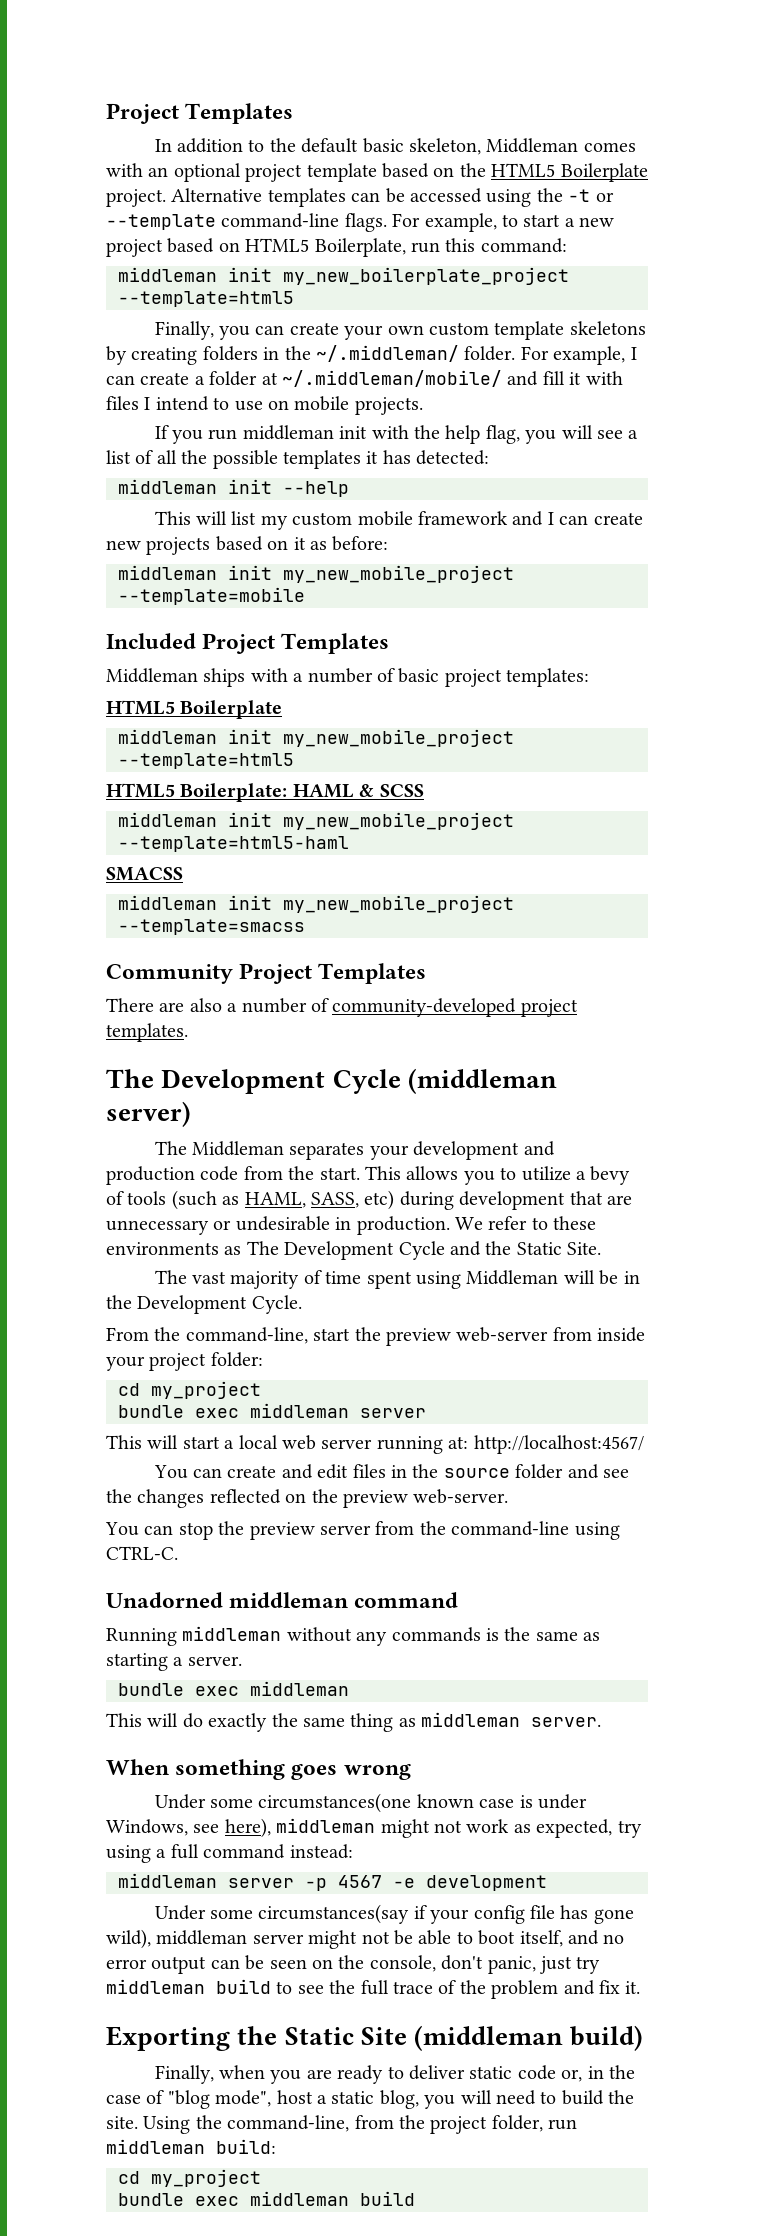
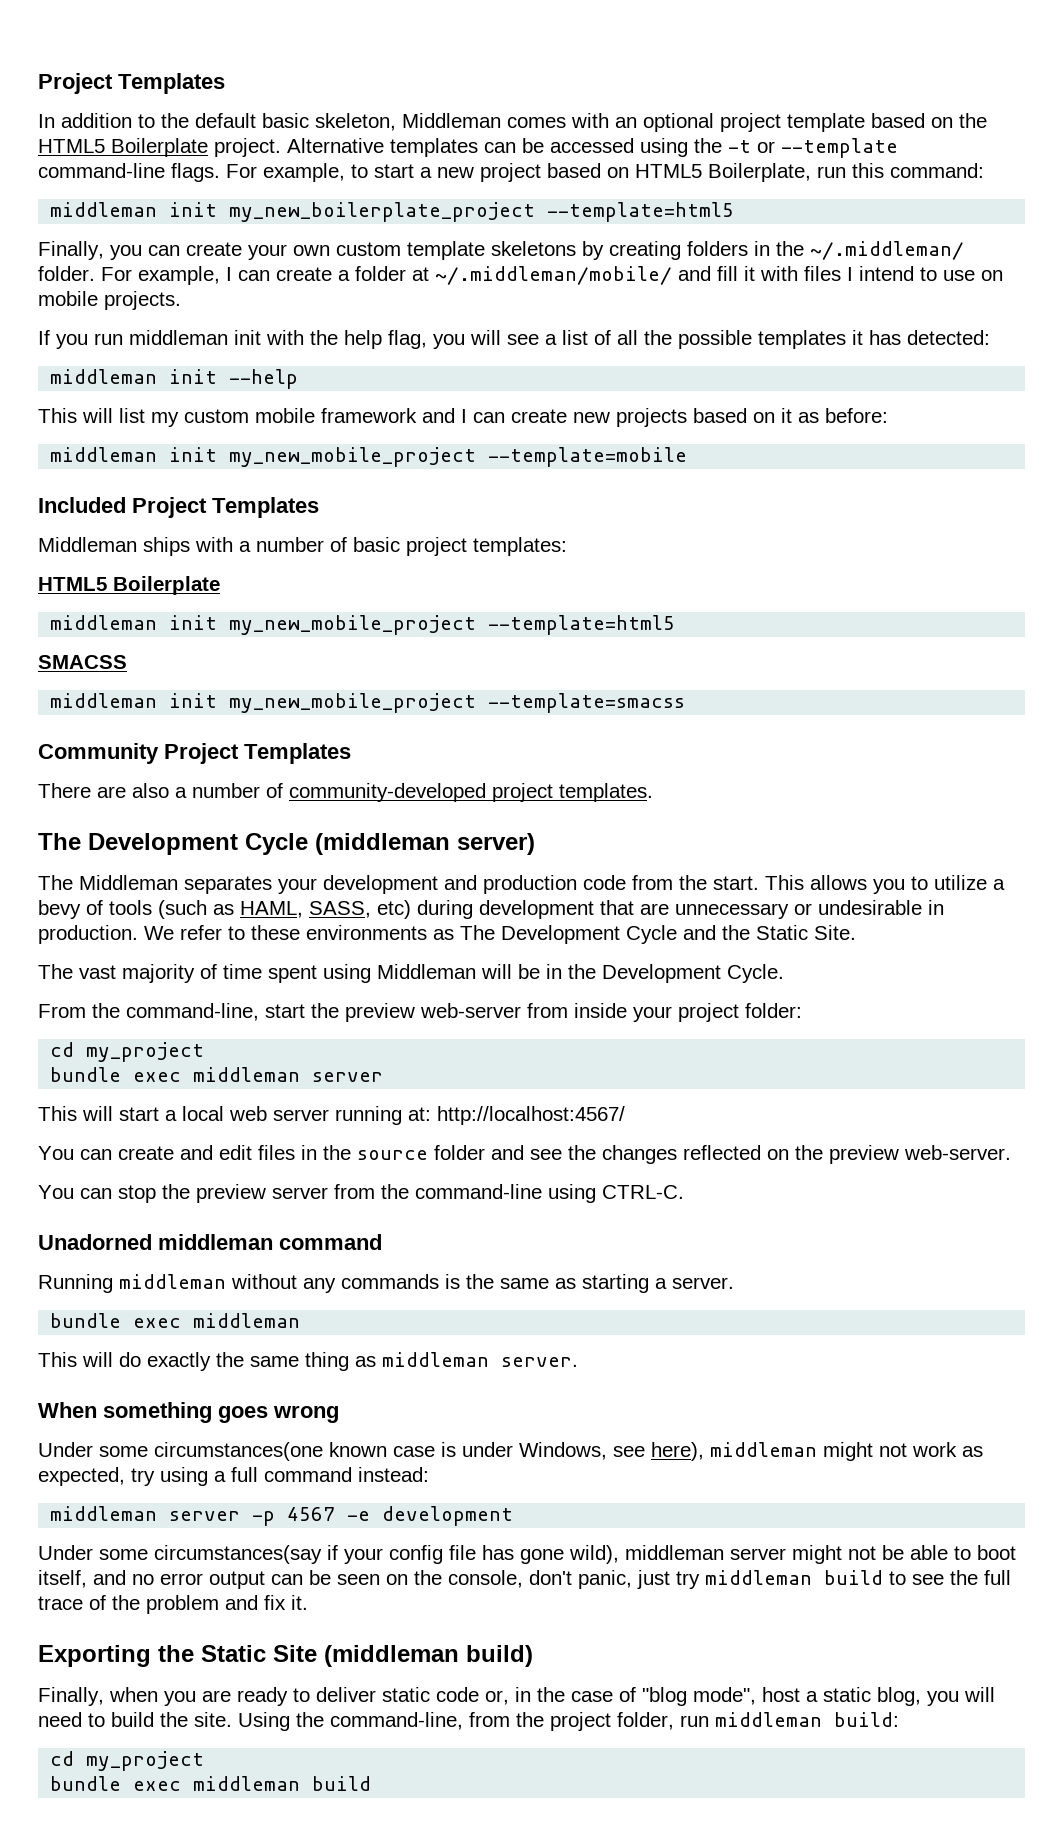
[106,783,424,802] [118,812,514,830] [118,836,349,852] // HTML5 Boilerplate: HAML & SCSS // middleman init my_new_mobile_project --template=html5-haml -> (676, 625) none

